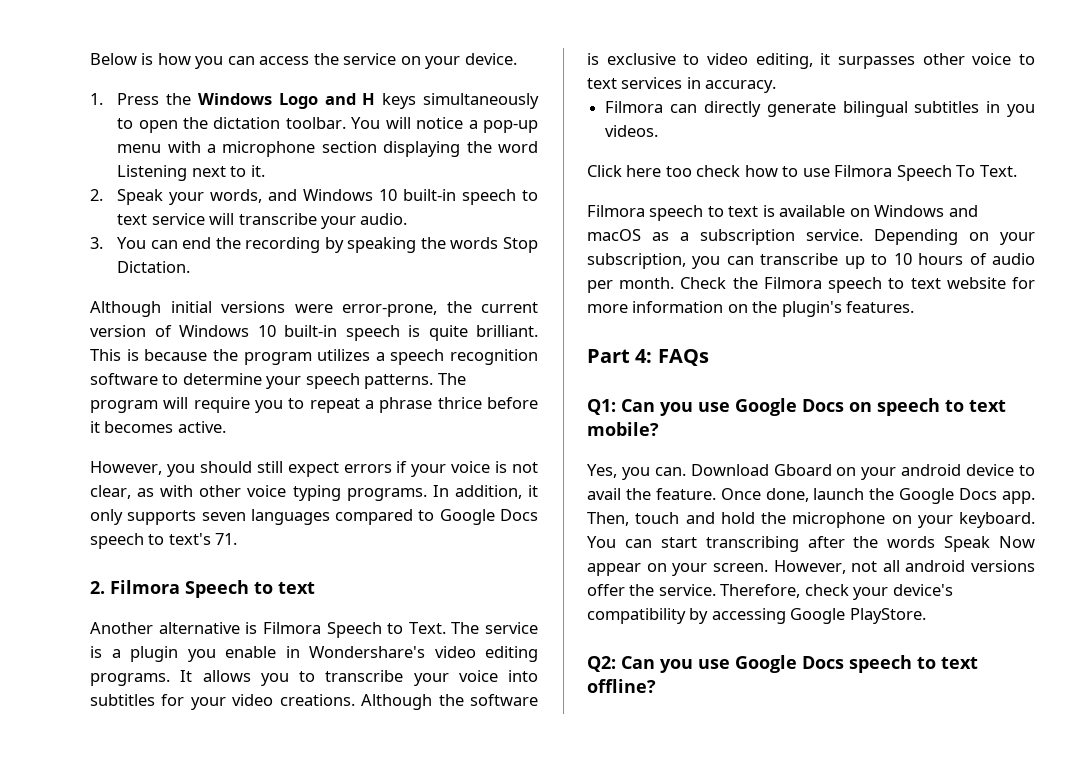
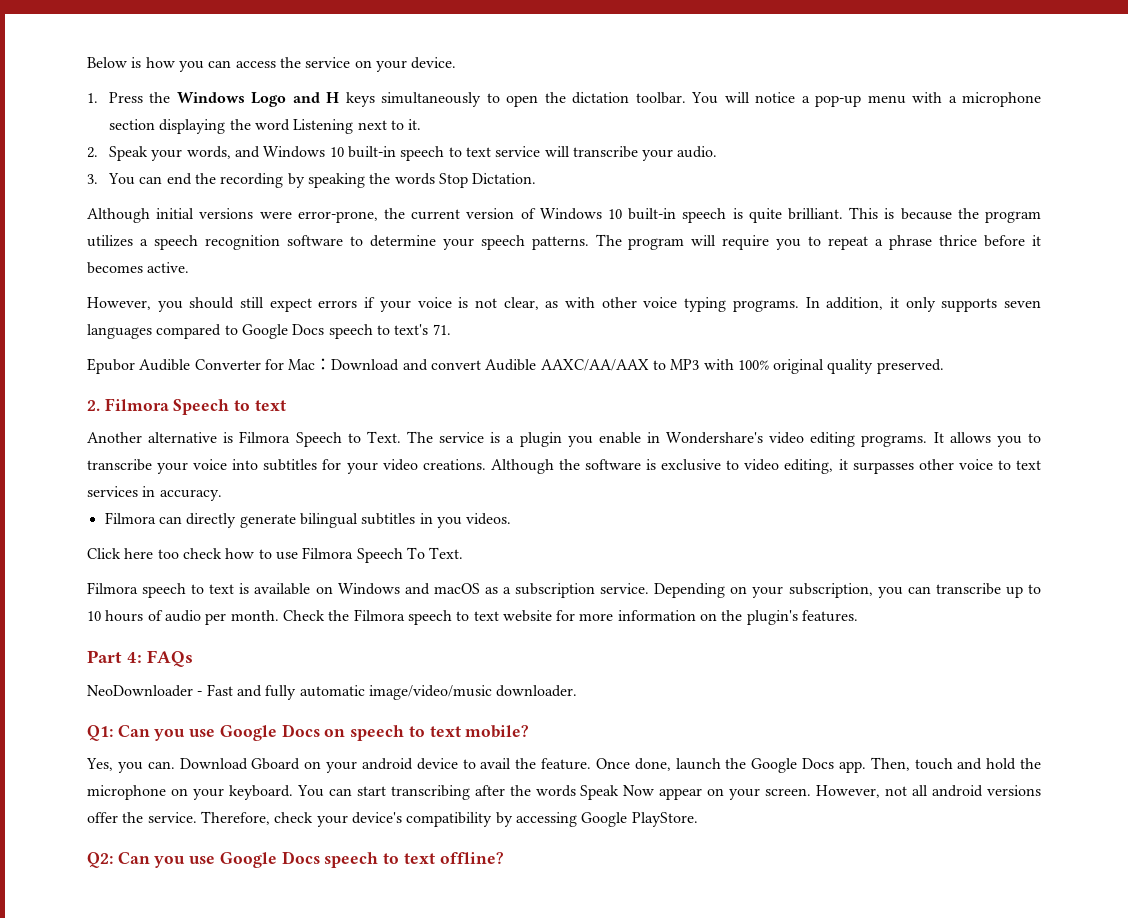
(238, 539) none -> [87,358,944,374] // Epubor Audible Converter for Mac：Download and convert Audible AAXC/AA/AAX to MP3 with 100% original quality preserved.
(709, 357) none -> [87,684,578,700] // NeoDownloader - Fast and fully automatic image/video/music downloader.

